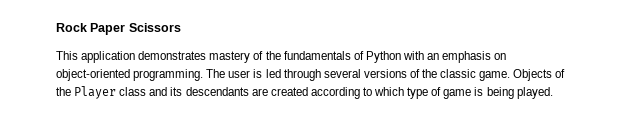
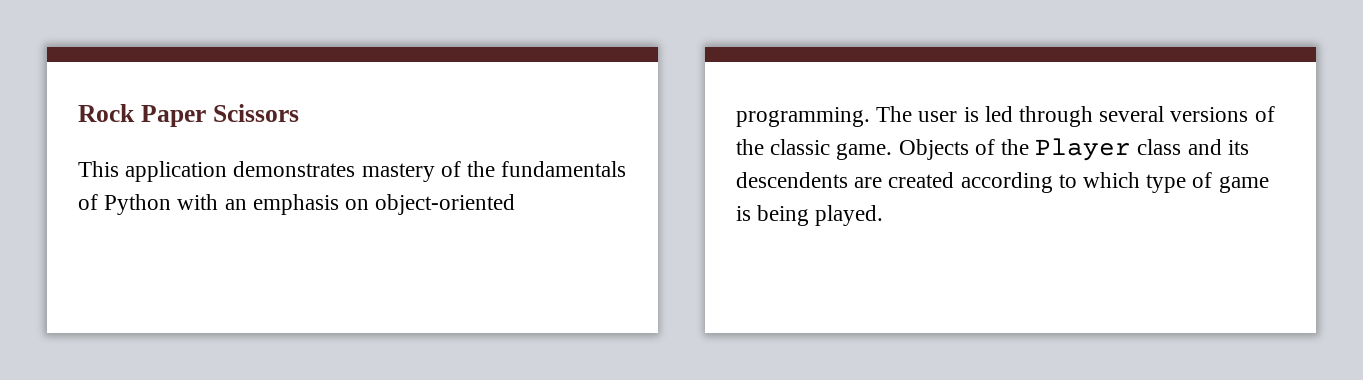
[185,87,249,96] descendants -> [736,172,848,188] descendents

